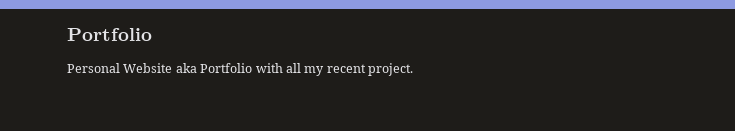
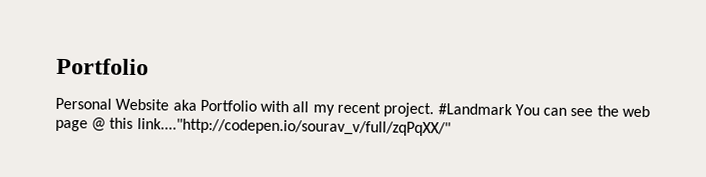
(413, 69) none -> [437,103,650,118] [55,117,451,137] #Landmark You can see the web page @ this link...."http://codepen.io/sourav_v/full/zqPqXX/"

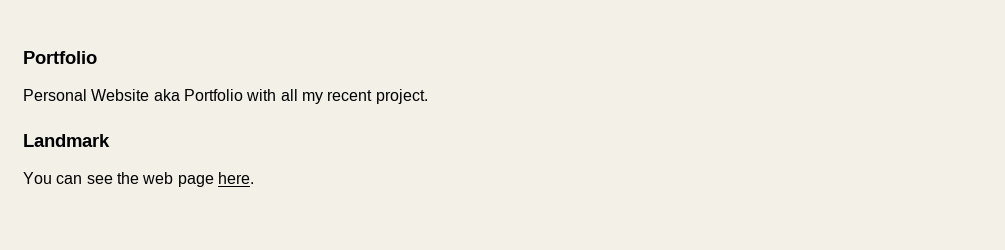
[437,103,513,116] #Landmark -> [23,134,110,147] // Landmark //
[91,117,451,137] @ this link...."http://codepen.io/sourav_v/full/zqPqXX/" -> [217,172,254,184] here.

